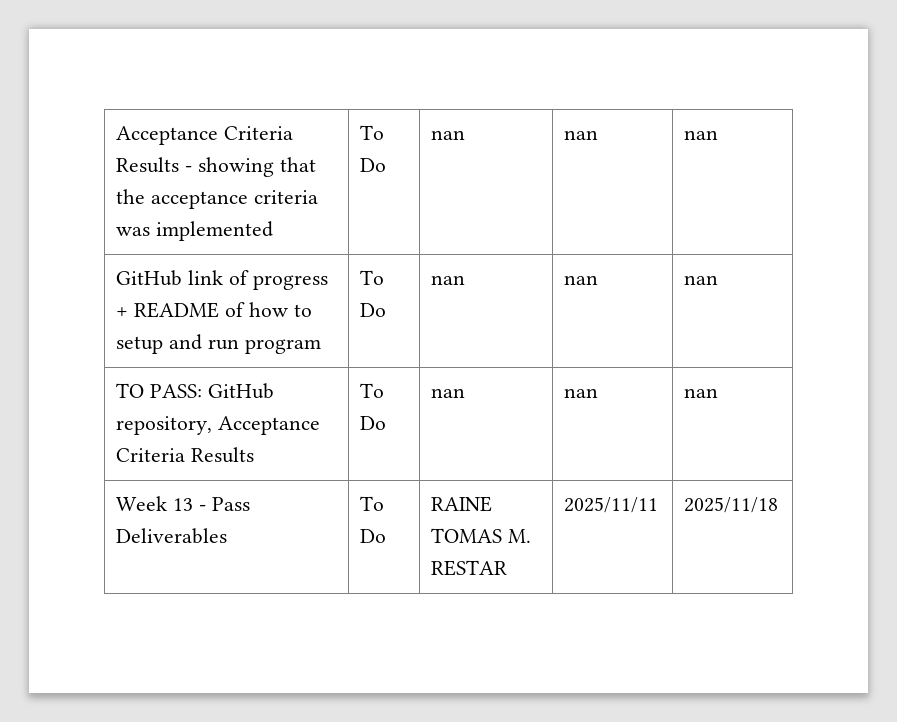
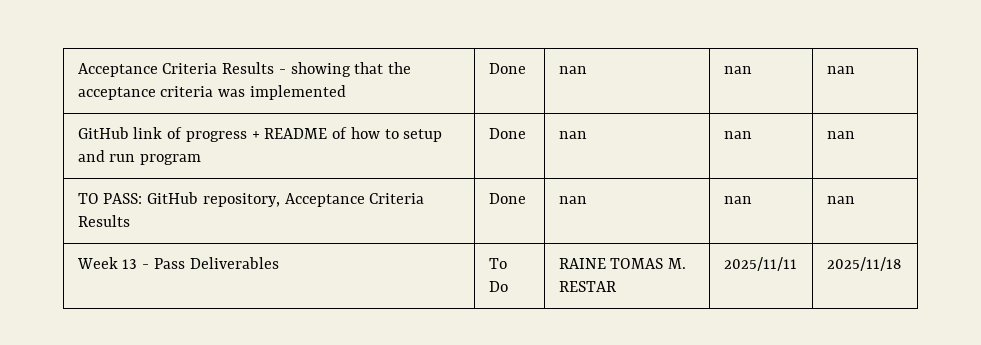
[360,125,385,140] [360,158,387,172] To Do -> [488,63,526,74] Done
[360,270,385,285] [360,303,387,317] To Do -> [488,128,526,139] Done
[360,383,385,398] [360,416,387,430] To Do -> [488,193,526,204] Done

